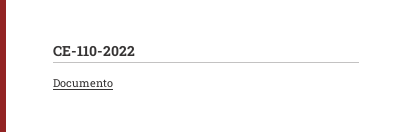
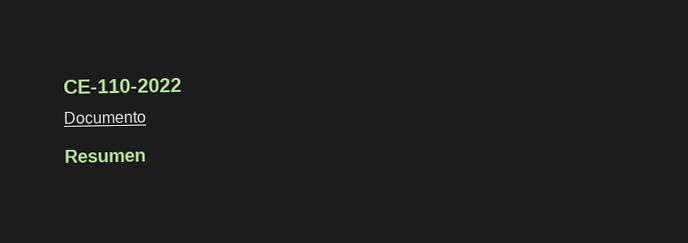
(113, 83) none -> [64,148,146,163] // Resumen

